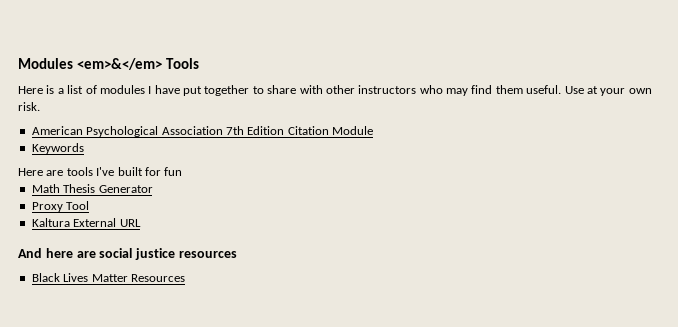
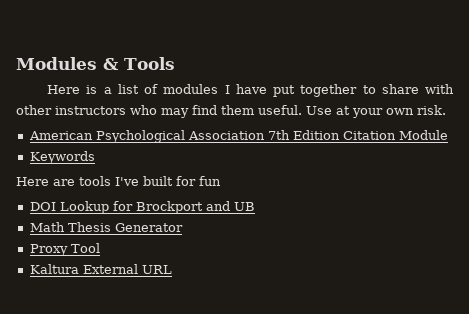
[77,58,163,70] <em>&</em> -> [103,58,119,70] &
(183, 171) none -> [29,201,255,214] // DOI Lookup for Brockport and UB
[18,248,237,260] [31,273,185,282] // And here are social justice resources // Black Lives Matter Resources -> (172, 269) none

